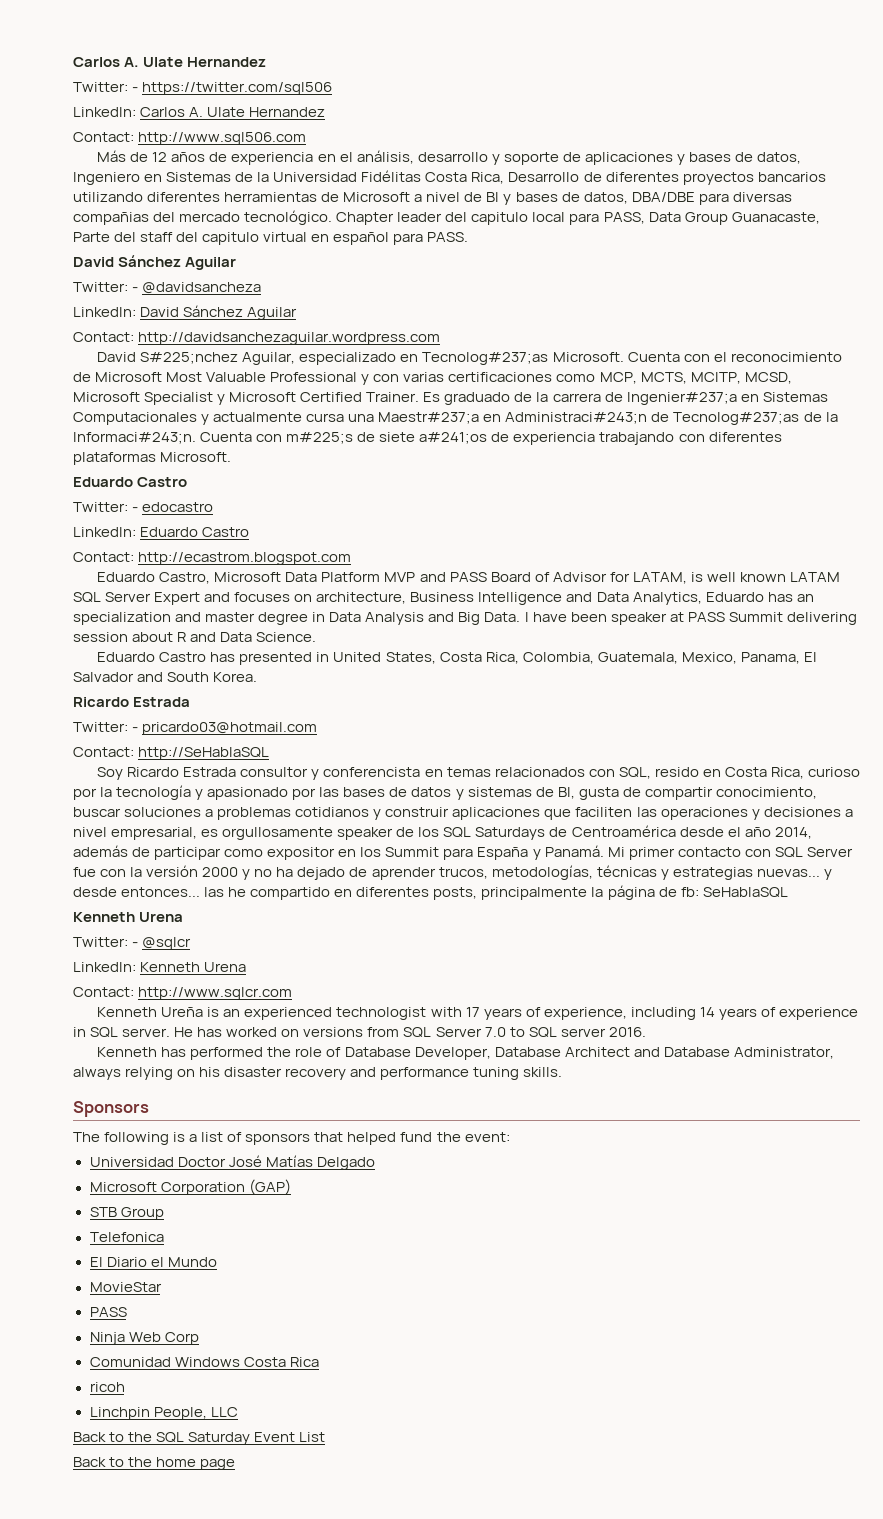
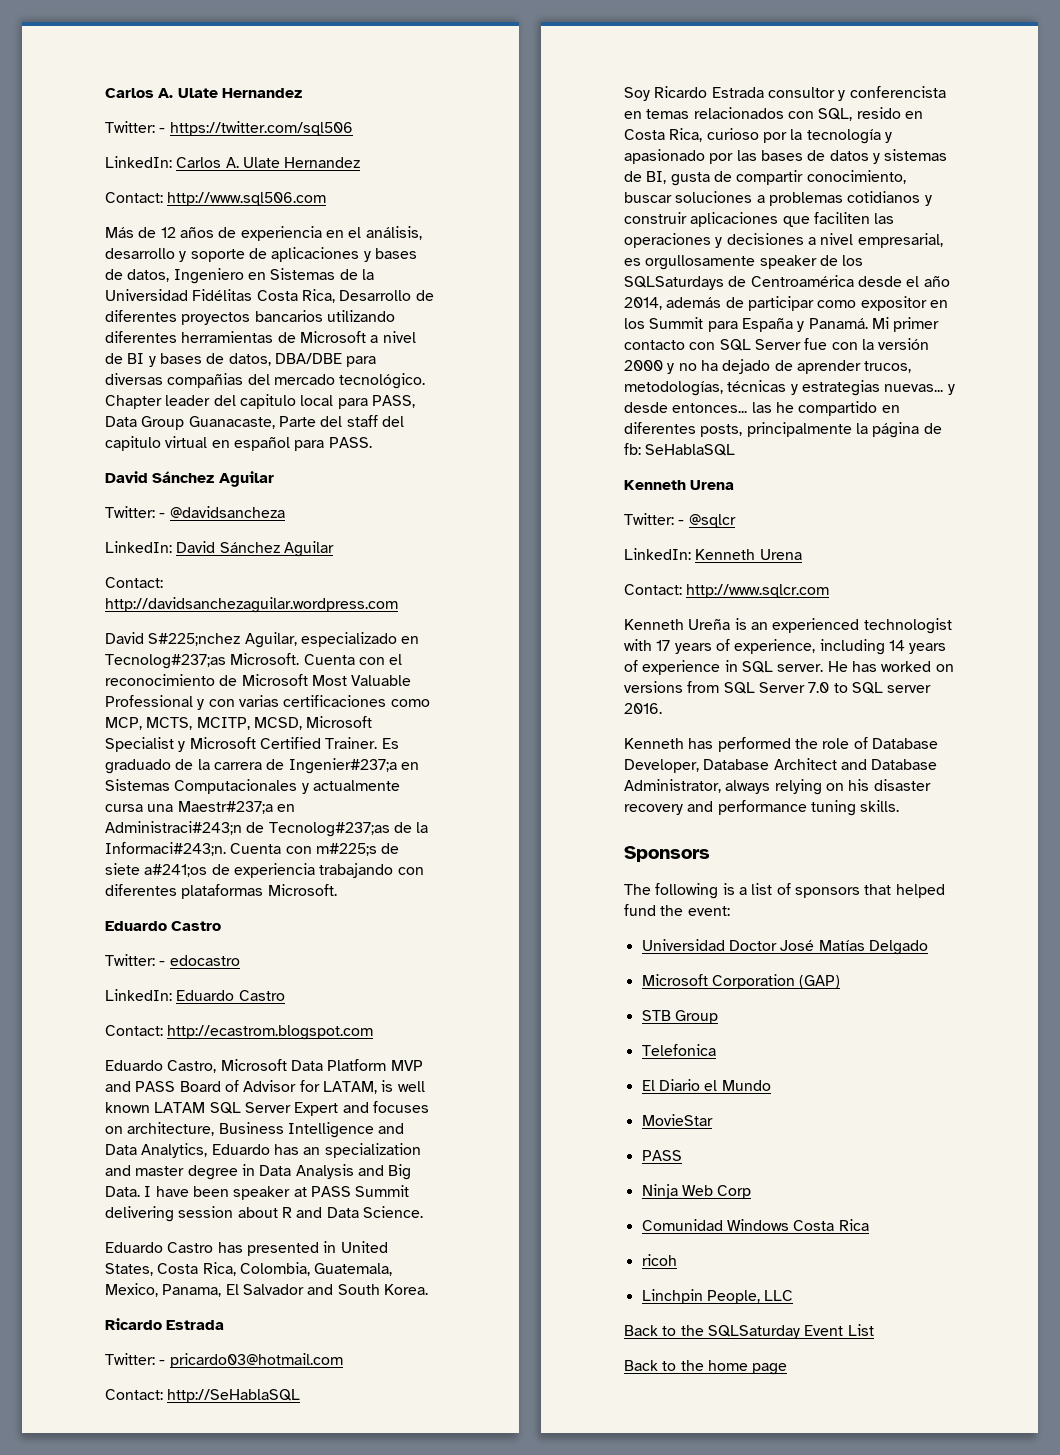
[443,827,546,840] SQL Saturdays -> [624,276,724,290] SQLSaturdays
[156,1432,251,1445] SQL Saturday -> [707,1325,800,1339] SQLSaturday

